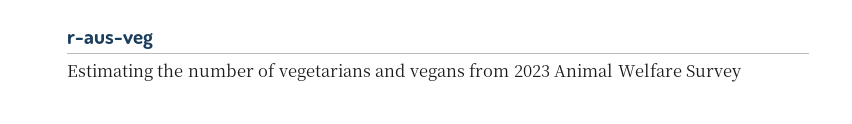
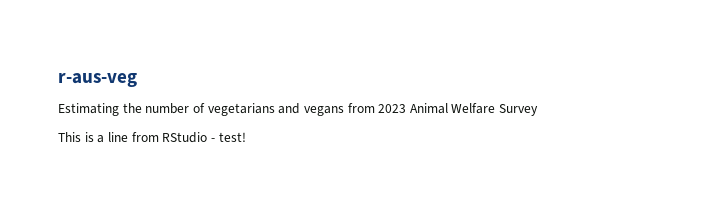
(743, 73) none -> [58,132,246,143] // This is a line from RStudio - test!

